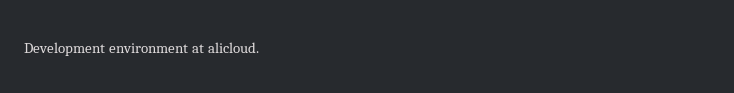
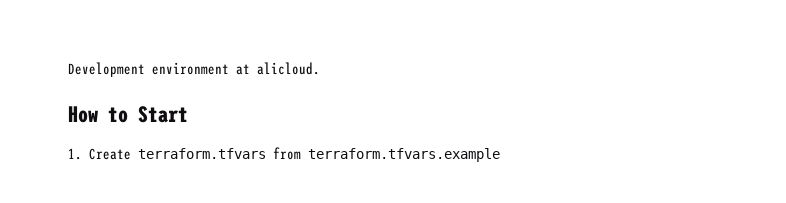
(259, 47) none -> [68,106,188,123] [68,147,501,162] // How to Start // 1. Create terraform.tfvars from terraform.tfvars.example

